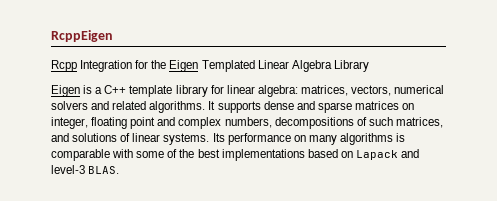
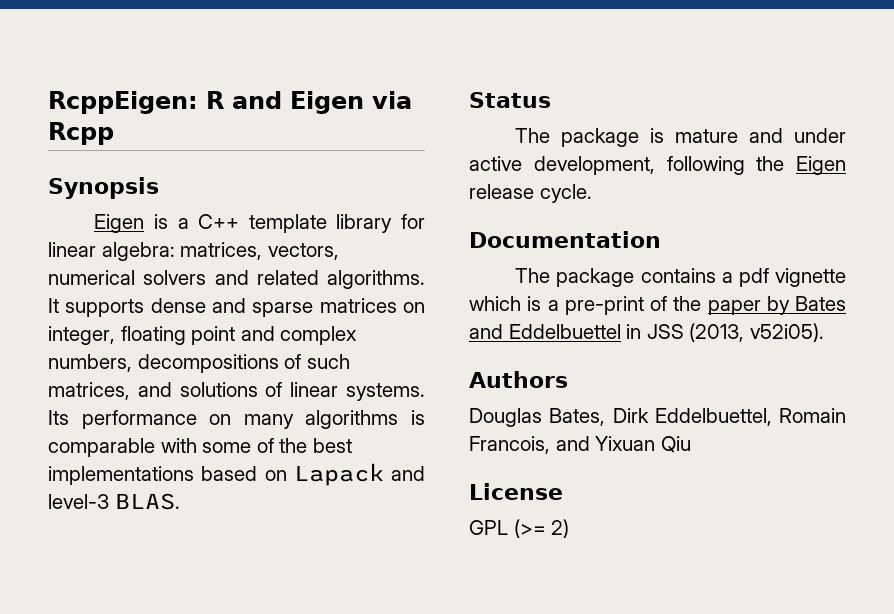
[51,30,113,42] [51,60,369,72] RcppEigen // Rcpp Integration for the Eigen Templated Linear Algebra Library -> [48,91,412,114] [48,122,114,145] [48,177,159,199] RcppEigen: R and Eigen via Rcpp // Synopsis
(120, 170) none -> [469,92,551,108] [515,128,846,147] [469,156,846,175] [469,184,592,203] [469,231,661,248] [515,268,846,287] [469,296,846,315] [469,323,824,342] [469,371,568,388] [469,408,846,427] [469,436,691,454] [469,483,563,500] [469,519,570,538] // Status // The package is mature and under active development, following the Eigen release cycle. // Documentation // The package contains a pdf vignette which is a pre-print of the paper by Bates and Eddelbuettel in JSS (2013, v52i05). // Authors // Douglas Bates, Dirk Eddelbuettel, Romain Francois, and Yixuan Qiu // License // GPL (>= 2)

